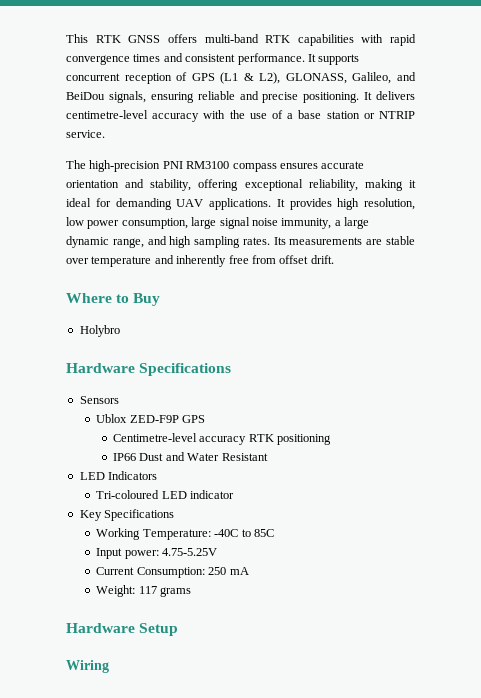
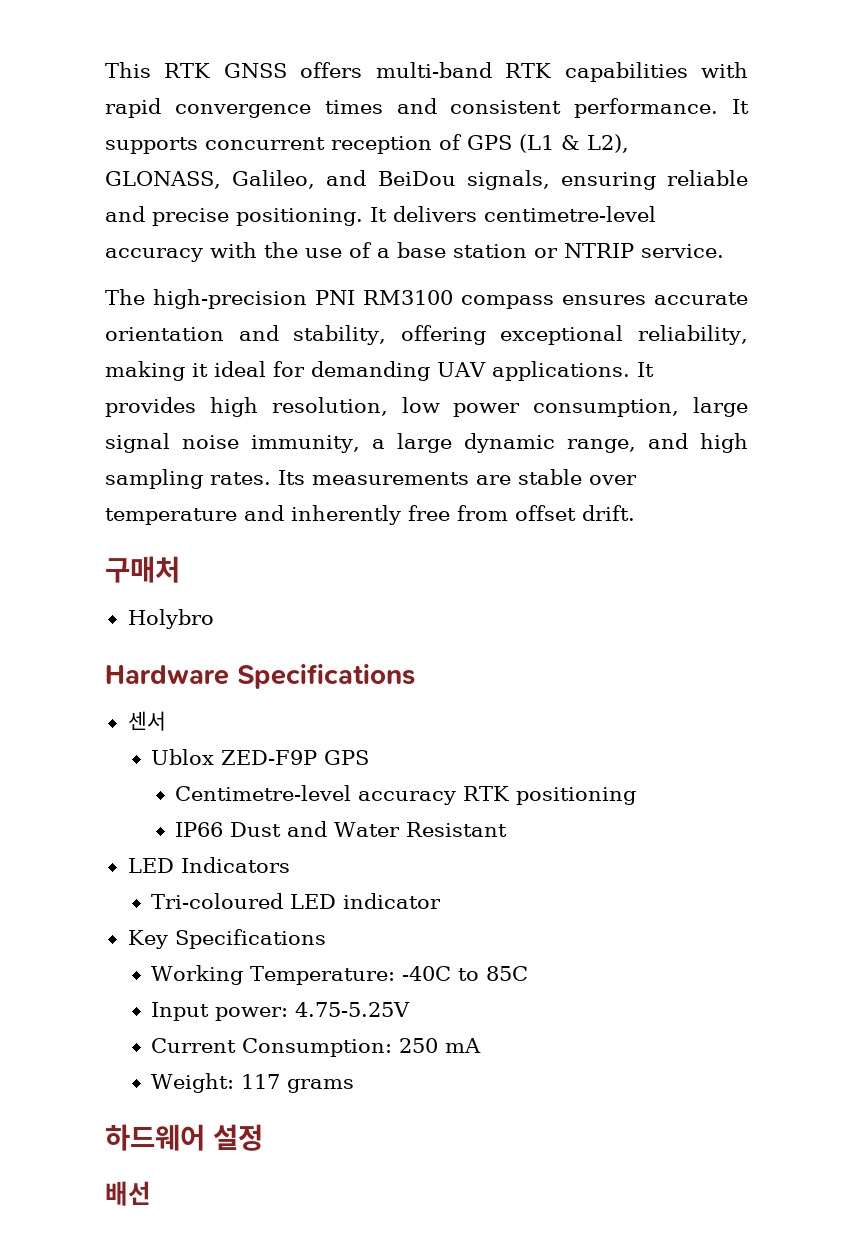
[66,293,161,306] Where to Buy -> [105,556,180,583] 구매처
[79,396,119,404] Sensors -> [127,711,166,731] 센서
[66,623,179,636] [66,660,109,673] Hardware Setup // Wiring -> [105,1124,263,1151] [105,1181,151,1206] 하드웨어 설정 // 배선

